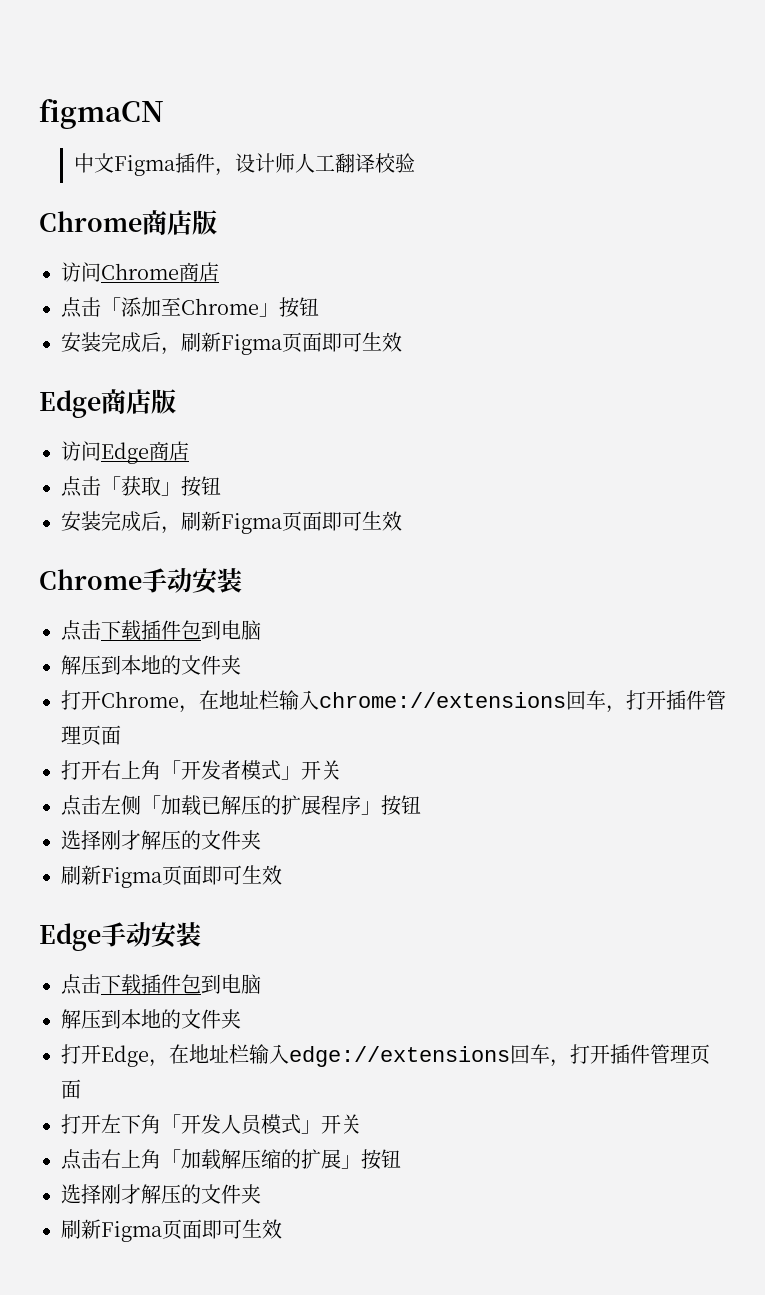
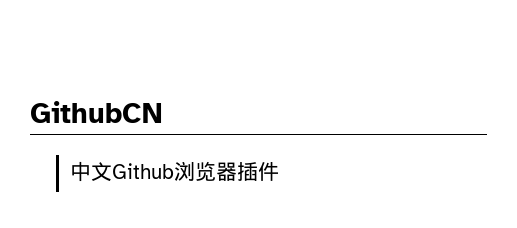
[39,99,164,129] figmaCN -> [30,101,162,123] GithubCN
[114,153,416,176] [39,210,217,235] [61,262,219,282] [61,297,319,318] [61,332,402,355] [39,389,176,418] [61,441,189,464] [61,476,221,497] [61,511,402,534] [39,568,242,594] [61,620,261,641] [61,655,241,675] [61,690,726,713] [61,725,121,745] [61,760,341,780] [61,795,421,816] [61,830,261,850] [61,865,282,888] [39,922,201,951] [61,974,261,995] [61,1009,241,1029] [61,1044,710,1067] [61,1079,81,1099] [61,1114,361,1135] [61,1149,401,1170] [61,1184,261,1204] [61,1219,282,1242] Figma插件，设计师人工翻译校验 // Chrome商店版 // 访问Chrome商店 // 点击「添加至Chrome」按钮 // 安装完成后，刷新Figma页面即可生效 // Edge商店版 // 访问Edge商店 // 点击「获取」按钮 // 安装完成后，刷新Figma页面即可生效 // Chrome手动安装 // 点击下载插件包到电脑 // 解压到本地的文件夹 // 打开Chrome，在地址栏输入chrome://extensions回车，打开插件管理页面 // 打开右上角「开发者模式」开关 // 点击左侧「加载已解压的扩展程序」按钮 // 选择刚才解压的文件夹 // 刷新Figma页面即可生效 // Edge手动安装 // 点击下载插件包到电脑 // 解压到本地的文件夹 // 打开Edge，在地址栏输入edge://extensions回车，打开插件管理页面 // 打开左下角「开发人员模式」开关 // 点击右上角「加载解压缩的扩展」按钮 // 选择刚才解压的文件夹 // 刷新Figma页面即可生效 -> [112,161,280,181] Github浏览器插件

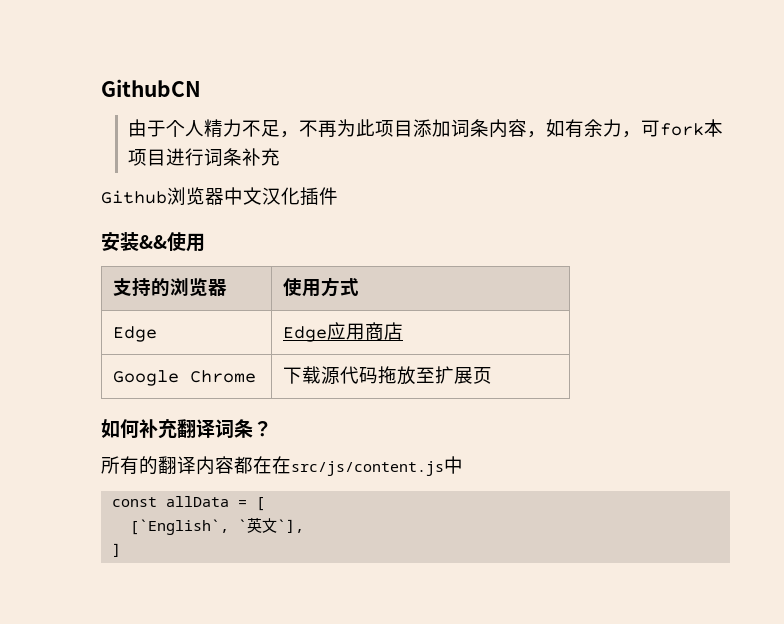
[70,161,113,182] 中文 -> [128,119,724,138] [128,148,281,166] 由于个人精力不足，不再为此项目添加词条内容，如有余力，可fork本项目进行词条补充 //
(238, 171) none -> [224,187,300,205] 中文汉化
(280, 171) none -> [101,232,205,252] [112,278,227,297] [282,277,359,297] [112,326,157,342] [282,322,403,342] [112,370,256,386] [282,366,492,385] [101,419,272,439] [101,456,463,476] [112,496,266,511] [130,517,305,535] [112,543,122,557] // 安装&&使用 // 支持的浏览器 | 使用方式 // Edge | Edge应用商店 // Google Chrome | 下载源代码拖放至扩展页 // 如何补充翻译词条？ // 所有的翻译内容都在在src/js/content.js中 // const allData = [ // [`English`, `英文`], // ]

